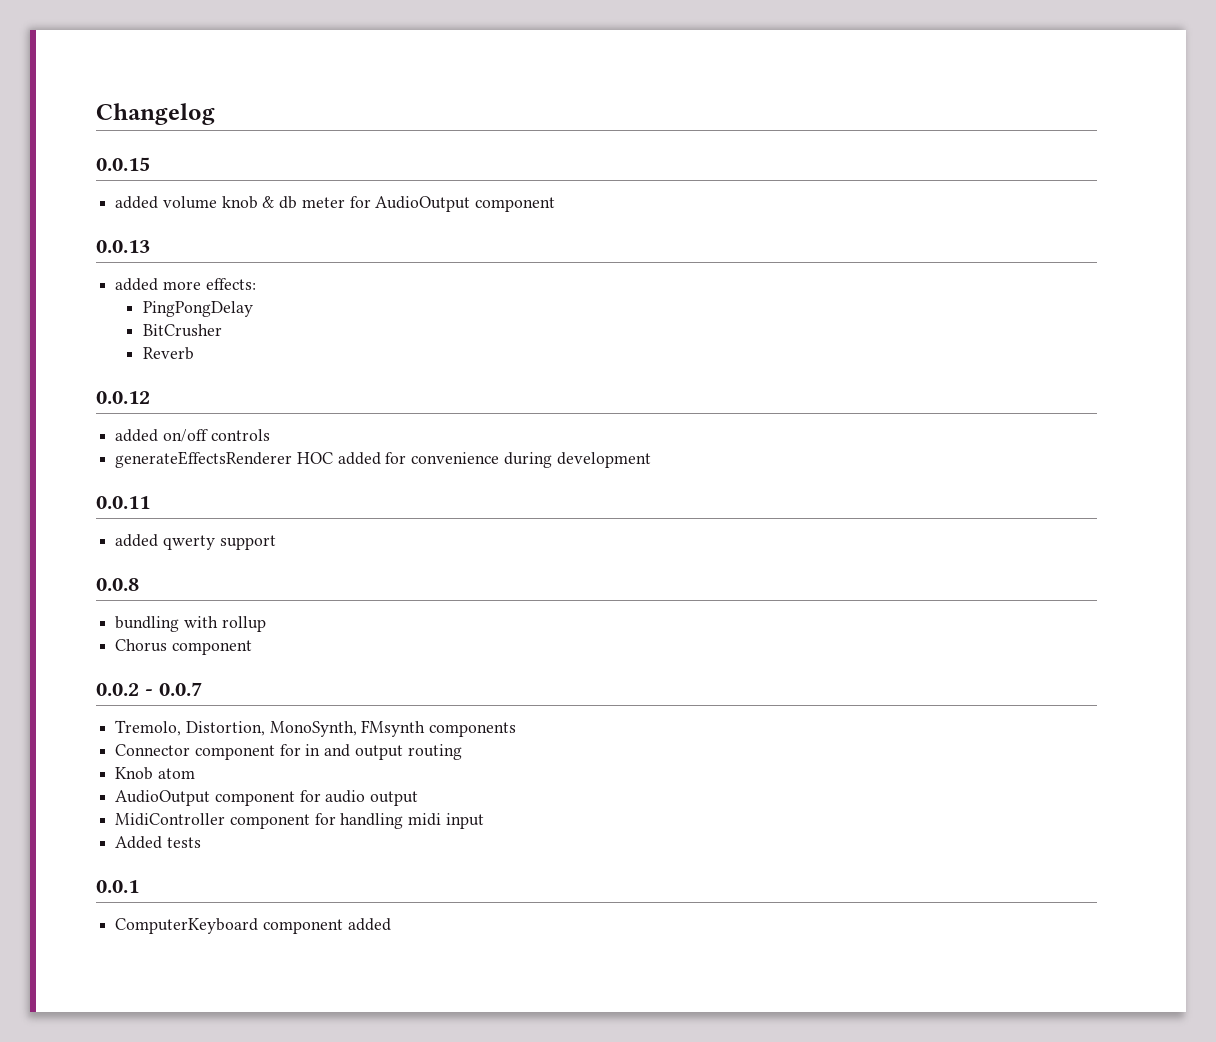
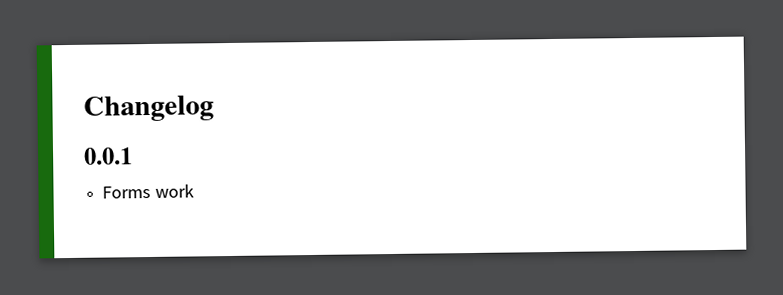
[96,157,150,171] [115,196,556,212] [96,240,150,253] [115,278,256,291] [143,301,254,317] [143,324,223,337] [143,347,195,360] [96,391,150,404] [115,429,270,442] [115,451,651,468] [96,496,150,509] [115,534,276,550] [96,578,139,591] [115,616,266,632] [115,639,252,655] [96,682,202,696] [115,720,517,737] [115,744,462,760] [115,767,195,780] [115,790,419,806] [115,813,484,829] [115,836,201,849] [96,880,139,893] [115,918,391,934] 0.0.15 // added volume knob & db meter for AudioOutput component // 0.0.13 // added more effects: // PingPongDelay // BitCrusher // Reverb // 0.0.12 // added on/off controls // generateEffectsRenderer HOC added for convenience during development // 0.0.11 // added qwerty support // 0.0.8 // bundling with rollup // Chorus component // 0.0.2 - 0.0.7 // Tremolo, Distortion, MonoSynth, FMsynth components // Connector component for in and output routing // Knob atom // AudioOutput component for audio output // MidiController component for handling midi input // Added tests // 0.0.1 // ComputerKeyboard component added -> [83,147,133,165] [102,183,194,199] 0.0.1 // Forms work

